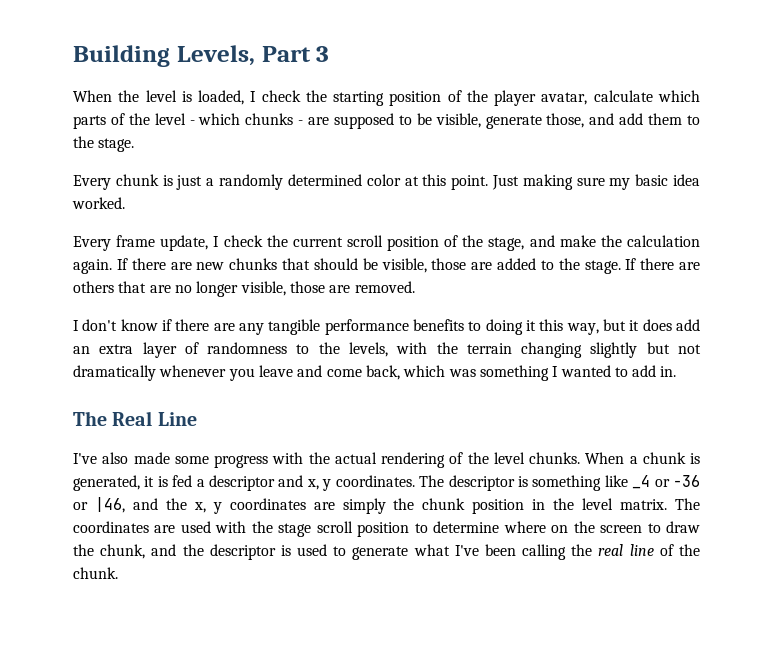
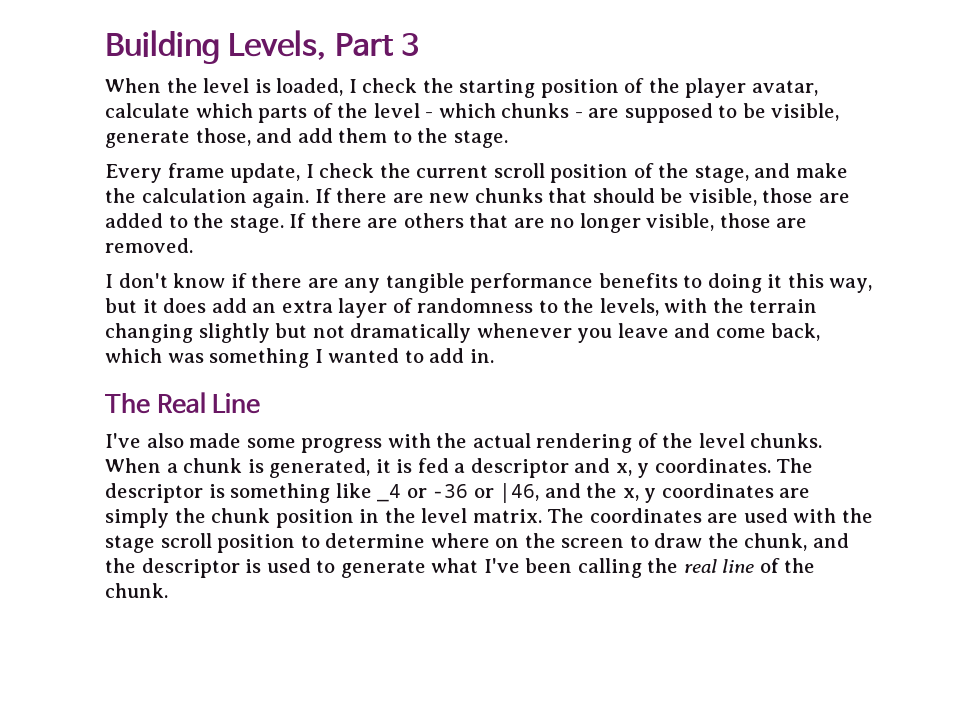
[73,174,700,190] [72,197,125,209] // Every chunk is just a randomly determined color at this point. Just making sure my basic idea worked. -> (508, 139) none

